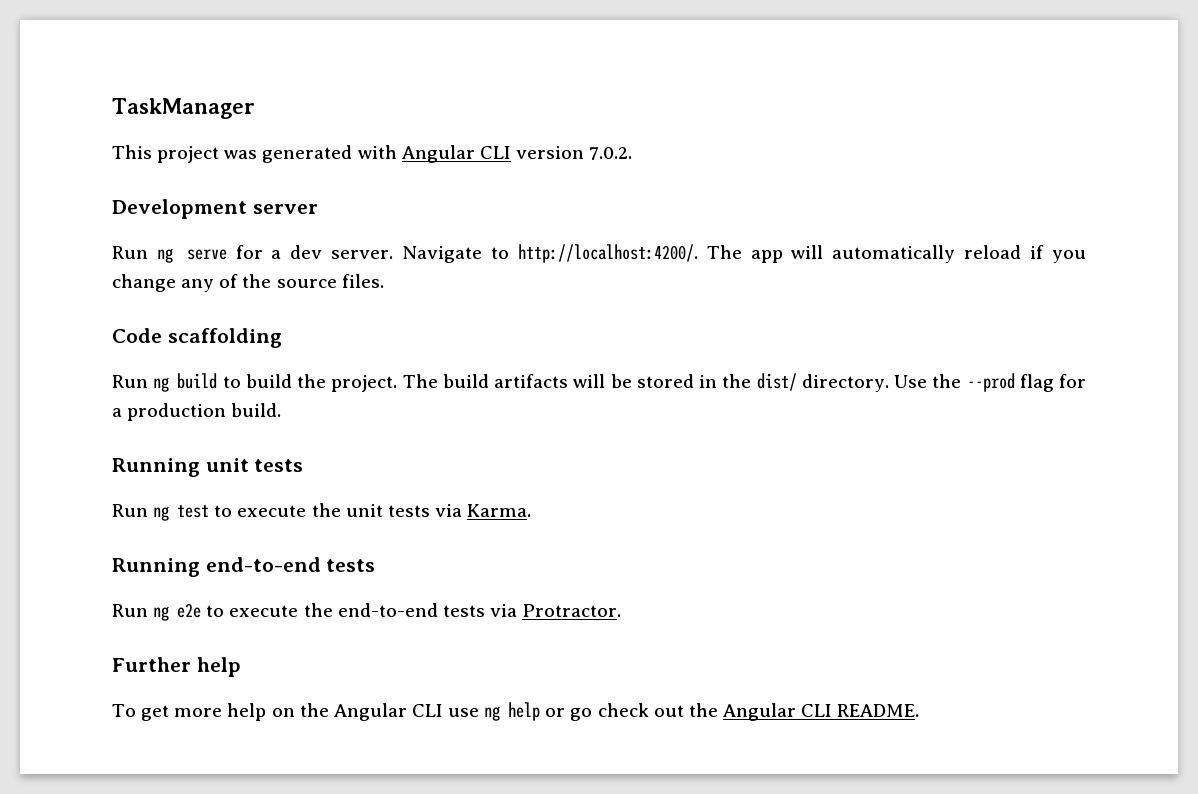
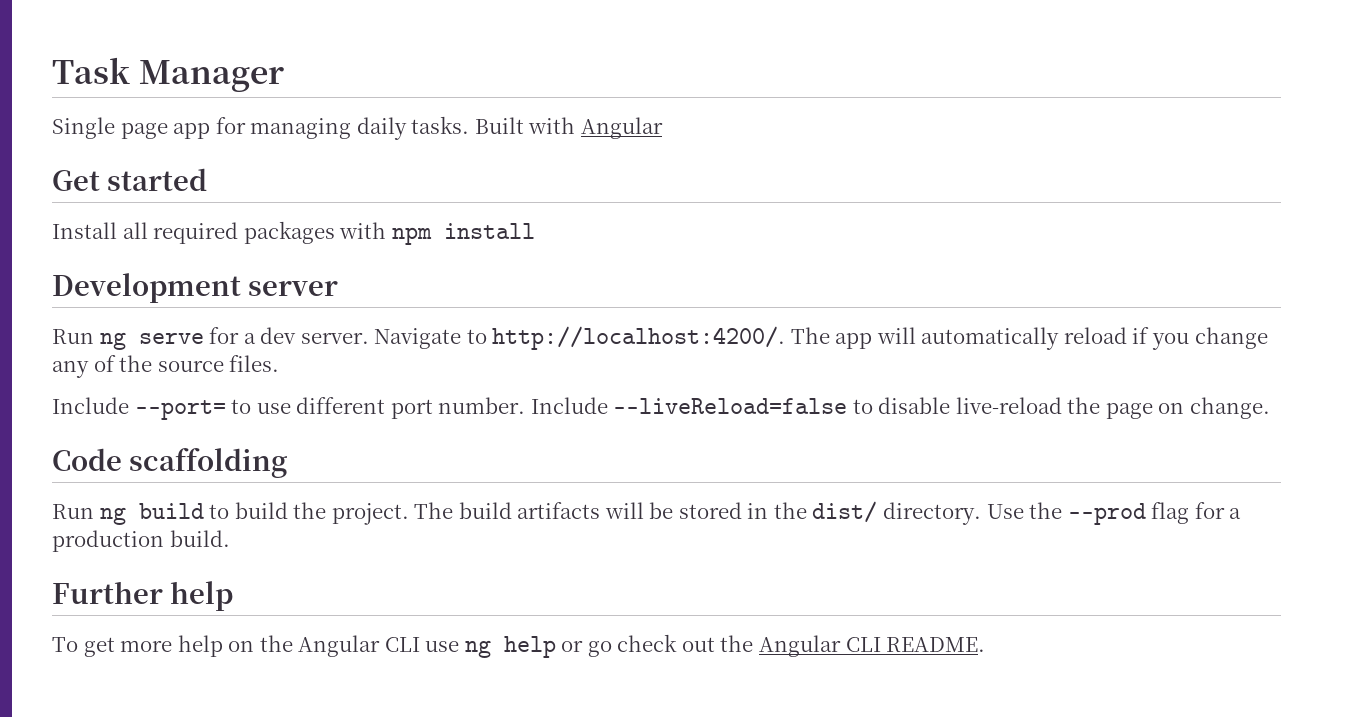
[112,98,255,119] [112,145,633,163] TaskManager // This project was generated with Angular CLI version 7.0.2. -> [52,57,284,92] [52,116,663,140] [52,168,208,191] [52,221,535,245] Task Manager // Single page app for managing daily tasks. Built with Angular // Get started // Install all required packages with npm install
(384, 281) none -> [52,397,1271,420] // Include --port= to use different port number. Include --liveReload=false to disable live-reload the page on change.
[112,458,304,477] [112,503,532,521] [112,557,376,577] [112,603,622,621] // Running unit tests // Run ng test to execute the unit tests via Karma. // Running end-to-end tests // Run ng e2e to execute the end-to-end tests via Protractor. -> (230, 538) none

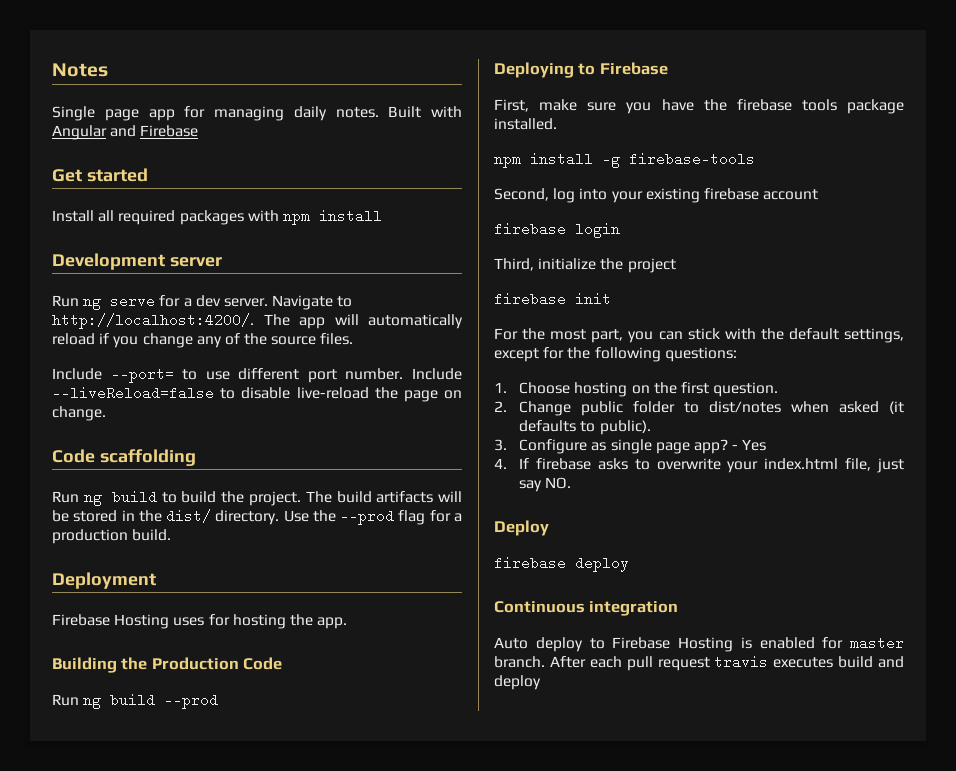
[52,57,284,92] Task Manager -> [52,63,108,77] Notes
[411,116,470,134] tasks. -> [335,107,379,118] notes.
(663, 128) none -> [110,125,199,137] and Firebase
[52,581,234,611] [52,634,986,658] Further help // To get more help on the Angular CLI use ng help or go check out the Angular CLI README. -> [52,572,156,589] [52,614,348,629] [52,657,283,673] [52,693,219,709] [494,62,668,78] [494,99,904,114] [494,118,557,130] [494,152,755,168] [494,188,819,203] [494,222,620,238] [494,258,676,273] [494,292,611,306] [494,328,904,343] [494,347,737,362] [494,382,779,397] [494,401,904,416] [519,420,651,435] [494,439,767,454] [494,458,904,473] [519,477,572,492] [494,520,549,536] [494,556,629,572] [494,601,679,616] [494,636,904,652] [494,655,904,671] [494,675,541,690] Deployment // Firebase Hosting uses for hosting the app. // Building the Production Code // Run ng build --prod // Deploying to Firebase // First, make sure you have the firebase tools package installed. // npm install -g firebase-tools // Second, log into your existing firebase account // firebase login // Third, initialize the project // firebase init // For the most part, you can stick with the default settings, except for the following questions: // 1. Choose hosting on the first question. // 2. Change public folder to dist/notes when asked (it defaults to public). // 3. Configure as single page app? - Yes // 4. If firebase asks to overwrite your index.html file, just say NO. // Deploy // firebase deploy // Continuous integration // Auto deploy to Firebase Hosting is enabled for master branch. After each pull request travis executes build and deploy

